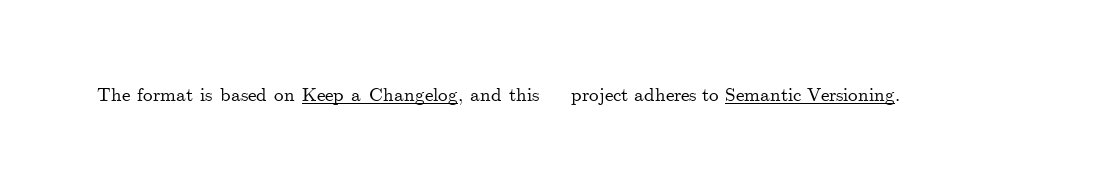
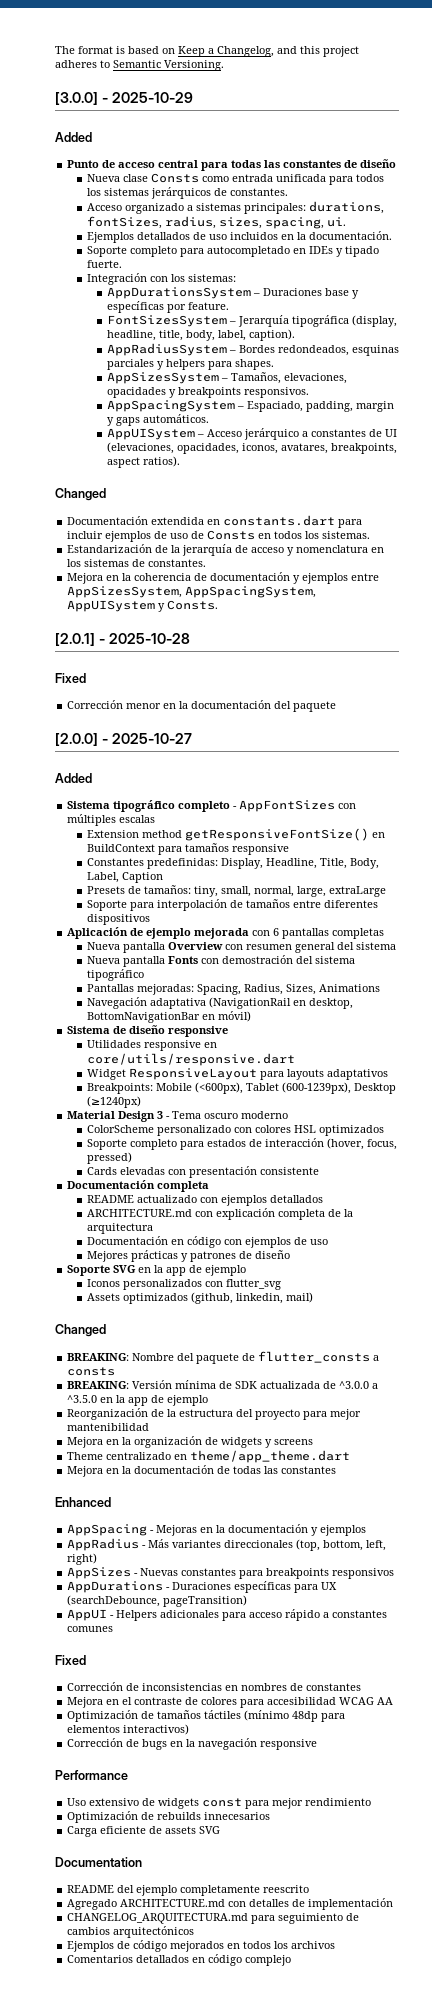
(900, 96) none -> [55,92,193,105] [55,132,92,142] [67,159,397,171] [87,173,385,185] [87,187,289,199] [87,201,385,214] [87,216,347,229] [87,231,393,243] [87,246,380,257] [87,260,123,268] [87,273,237,285] [106,287,359,299] [106,301,229,313] [106,315,397,327] [106,329,295,341] [106,343,399,356] [106,359,274,370] [106,372,347,384] [106,387,309,398] [106,400,394,412] [106,414,209,426] [106,428,397,440] [106,442,397,454] [106,456,180,468] [55,488,106,501] [67,515,363,528] [67,530,371,542] [67,544,385,556] [67,559,207,567] [67,572,380,584] [67,586,317,598] [67,600,219,612] [55,633,190,646] [55,673,86,683] [67,700,337,712] [55,733,192,746] [55,773,92,783] [67,800,357,812] [67,814,156,826] [87,828,386,841] [87,843,290,855] [87,858,380,869] [87,872,164,883] [87,885,387,897] [87,899,379,911] [87,914,151,925] [67,927,385,939] [87,942,397,953] [87,955,356,967] [87,969,145,981] [87,984,381,995] [87,997,354,1009] [87,1011,252,1023] [67,1025,229,1037] [87,1040,218,1051] [87,1053,296,1066] [87,1068,389,1080] [87,1082,397,1094] [87,1096,142,1108] [67,1111,289,1122] [87,1125,385,1136] [87,1138,398,1150] [87,1152,133,1164] [87,1166,320,1178] [67,1180,210,1192] [87,1195,324,1206] [87,1208,354,1220] [87,1223,154,1234] [87,1236,329,1248] [87,1250,291,1262] [67,1265,247,1276] [87,1279,282,1290] [87,1292,314,1304] [55,1324,106,1337] [67,1351,380,1364] [67,1367,116,1376] [67,1380,379,1389] [67,1395,209,1406] [67,1408,362,1420] [67,1423,150,1431] [67,1436,314,1448] [67,1450,351,1463] [67,1465,337,1477] [55,1497,111,1507] [67,1524,367,1536] [67,1538,387,1551] [67,1553,98,1565] [67,1567,395,1579] [67,1581,338,1593] [67,1595,248,1607] [67,1609,388,1621] [67,1626,114,1632] [55,1655,86,1665] [67,1682,362,1691] [67,1697,394,1708] [67,1710,346,1722] [67,1724,190,1735] [67,1738,318,1750] [55,1770,128,1780] [67,1798,372,1809] [67,1811,271,1823] [67,1826,221,1837] [55,1857,142,1867] [67,1885,310,1896] [67,1898,394,1910] [67,1913,360,1924] [67,1926,195,1938] [67,1940,336,1952] [67,1954,292,1966] // [3.0.0] - 2025-10-29 // Added // Punto de acceso central para todas las constantes de diseño // Nueva clase Consts como entrada unificada para todos los sistemas jerárquicos de constantes. // Acceso organizado a sistemas principales: durations, fontSizes, radius, sizes, spacing, ui. // Ejemplos detallados de uso incluidos en la documentación. // Soporte completo para autocompletado en IDEs y tipado fuerte. // Integración con los sistemas: // AppDurationsSystem – Duraciones base y específicas por feature. // FontSizesSystem – Jerarquía tipográfica (display, headline, title, body, label, caption). // AppRadiusSystem – Bordes redondeados, esquinas parciales y helpers para shapes. // AppSizesSystem – Tamaños, elevaciones, opacidades y breakpoints responsivos. // AppSpacingSystem – Espaciado, padding, margin y gaps automáticos. // AppUISystem – Acceso jerárquico a constantes de UI (elevaciones, opacidades, iconos, avatares, breakpoints, aspect ratios). // Changed // Documentación extendida en constants.dart para incluir ejemplos de uso de Consts en todos los sistemas. // Estandarización de la jerarquía de acceso y nomenclatura en los sistemas de constantes. // Mejora en la coherencia de documentación y ejemplos entre AppSizesSystem, AppSpacingSystem, AppUISystem y Consts. // [2.0.1] - 2025-10-28 // Fixed // Corrección menor en la documentación del paquete // [2.0.0] - 2025-10-27 // Added // Sistema tipográfico completo - AppFontSizes con múltiples escalas // Extension method getResponsiveFontSize() en BuildContext para tamaños responsive // Constantes predefinidas: Display, Headline, Title, Body, Label, Caption // Presets de tamaños: tiny, small, normal, large, extraLarge // Soporte para interpolación de tamaños entre diferentes dispositivos // Aplicación de ejemplo mejorada con 6 pantallas completas // Nueva pantalla Overview con resumen general del sistema // Nueva pantalla Fonts con demostración del sistema tipográfico // Pantallas mejoradas: Spacing, Radius, Sizes, Animations // Navegación adaptativa (NavigationRail en desktop, BottomNavigationBar en móvil) // Sistema de diseño responsive // Utilidades responsive en core/utils/responsive.dart // Widget ResponsiveLayout para layouts adaptativos // Breakpoints: Mobile (<600px), Tablet (600-1239px), Desktop (≥1240px) // Material Design 3 - Tema oscuro moderno // ColorScheme personalizado con colores HSL optimizados // Soporte completo para estados de interacción (hover, focus, pressed) // Cards elevadas con presentación consistente // Documentación completa // README actualizado con ejemplos detallados // ARCHITECTURE.md con explicación completa de la arquitectura // Documentación en código con ejemplos de uso // Mejores prácticas y patrones de diseño // Soporte SVG en la app de ejemplo // Iconos personalizados con flutter_svg // Assets optimizados (github, linkedin, mail) // Changed // BREAKING: Nombre del paquete de flutter_consts a consts // BREAKING: Versión mínima de SDK actualizada de ^3.0.0 a ^3.5.0 en la app de ejemplo // Reorganización de la estructura del proyecto para mejor mantenibilidad // Mejora en la organización de widgets y screens // Theme centralizado en theme/app_theme.dart // Mejora en la documentación de todas las constantes // Enhanced // AppSpacing - Mejoras en la documentación y ejemplos // AppRadius - Más variantes direccionales (top, bottom, left, right) // AppSizes - Nuevas constantes para breakpoints responsivos // AppDurations - Duraciones específicas para UX (searchDebounce, pageTransition) // AppUI - Helpers adicionales para acceso rápido a constantes comunes // Fixed // Corrección de inconsistencias en nombres de constantes // Mejora en el contraste de colores para accesibilidad WCAG AA // Optimización de tamaños táctiles (mínimo 48dp para elementos interactivos) // Corrección de bugs en la navegación responsive // Performance // Uso extensivo de widgets const para mejor rendimiento // Optimización de rebuilds innecesarios // Carga eficiente de assets SVG // Documentation // README del ejemplo completamente reescrito // Agregado ARCHITECTURE.md con detalles de implementación // CHANGELOG_ARQUITECTURA.md para seguimiento de cambios arquitectónicos // Ejemplos de código mejorados en todos los archivos // Comentarios detallados en código complejo

